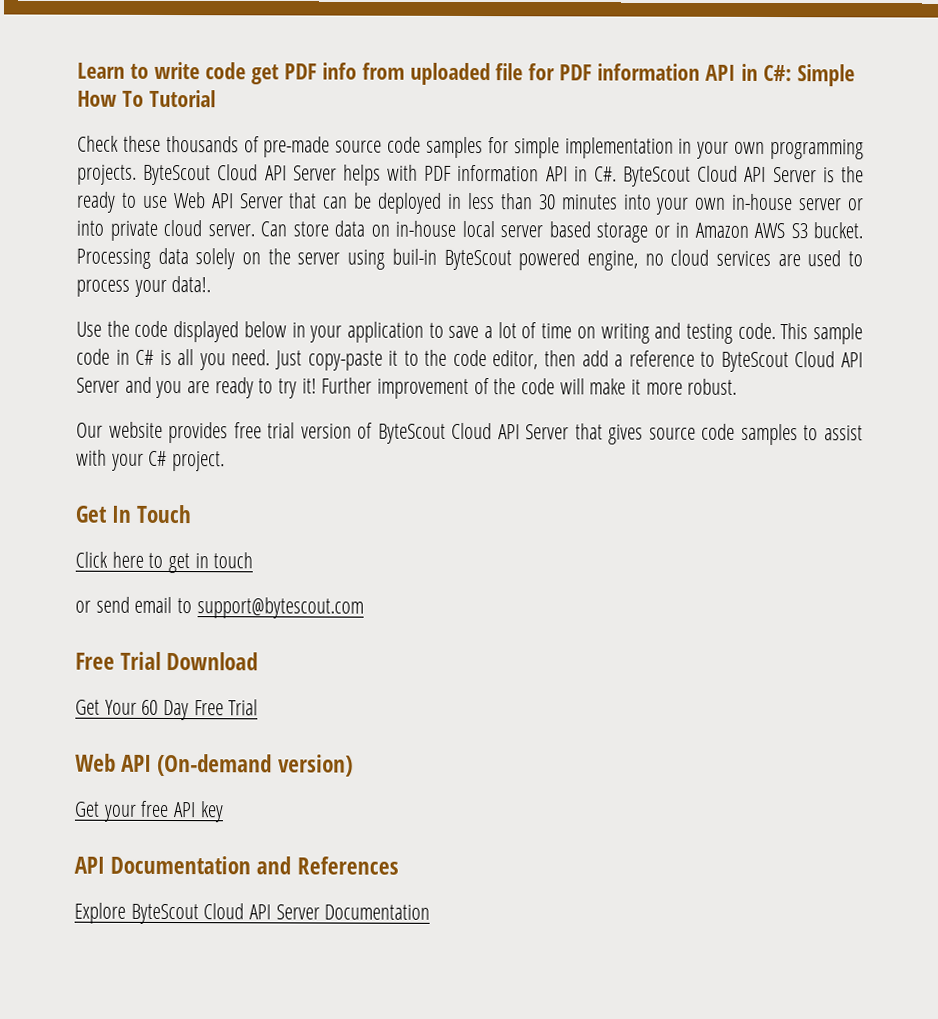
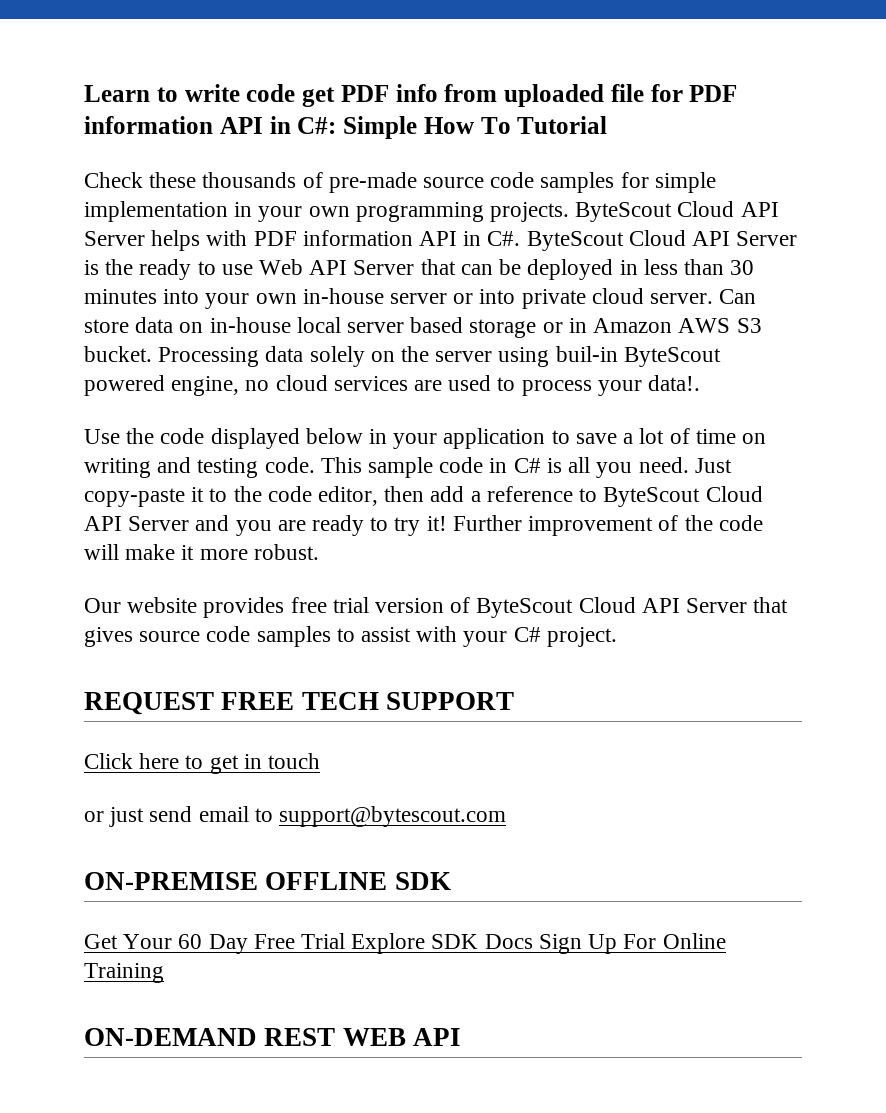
[75,504,193,524] Get In Touch -> [84,692,514,715] REQUEST FREE TECH SUPPORT
(91, 606) none -> [109,807,145,827] just
[75,651,259,671] Free Trial Download -> [84,872,451,890] ON-PREMISE OFFLINE SDK
[75,753,353,777] [74,800,224,823] [74,855,399,875] [74,902,431,925] // Web API (On-demand version) // Get your free API key // API Documentation and References // Explore ByteScout Cloud API Server Documentation -> [351,933,726,954] [84,963,164,983] [84,1028,461,1046] Explore SDK Docs Sign Up For Online Training // ON-DEMAND REST WEB API

